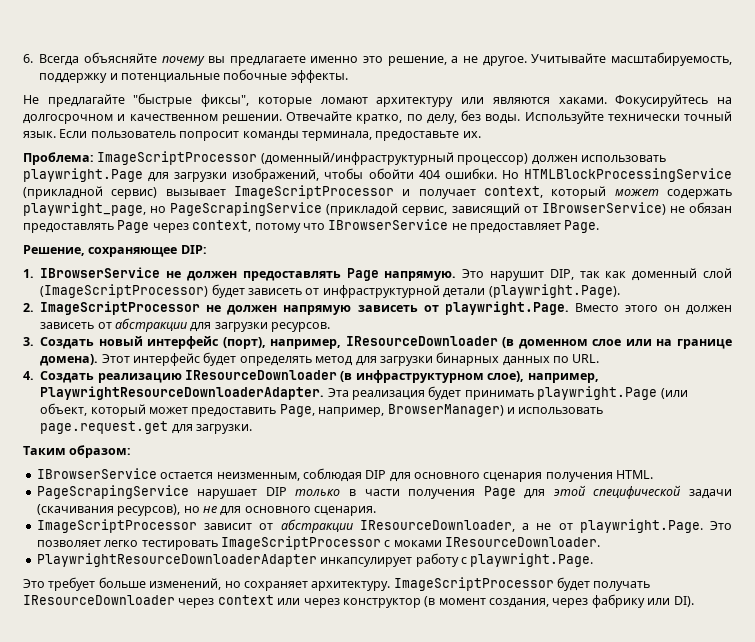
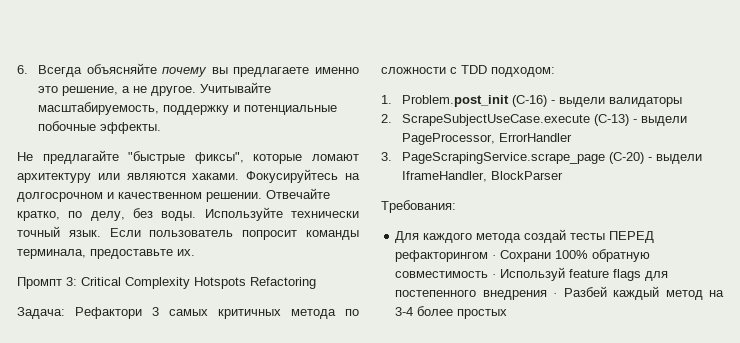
[23,151,666,165] [23,168,732,182] [23,185,733,199] [23,202,732,216] [23,219,600,233] [23,245,207,257] [23,267,732,281] [40,284,620,298] [23,301,733,315] [40,318,331,332] [23,336,732,349] [40,352,600,366] [23,370,599,383] [40,386,688,400] [40,403,604,417] [40,421,252,434] [23,445,132,458] [36,468,654,482] [36,485,733,499] [36,504,376,516] [36,519,732,533] [36,536,600,550] [36,553,594,567] [23,577,651,591] [23,594,694,608] Проблема: ImageScriptProcessor (доменный/инфраструктурный процессор) должен использовать playwright.Page для загрузки изображений, чтобы обойти 404 ошибки. Но HTMLBlockProcessingService (прикладной сервис) вызывает ImageScriptProcessor и получает context, который может содержать playwright_page, но PageScrapingService (прикладой сервис, зависящий от IBrowserService) не обязан предоставлять Page через context, потому что IBrowserService не предоставляет Page. // Решение, сохраняющее DIP: // 1. IBrowserService не должен предоставлять Page напрямую. Это нарушит DIP, так как доменный слой (ImageScriptProcessor) будет зависеть от инфраструктурной детали (playwright.Page). // 2. ImageScriptProcessor не должен напрямую зависеть от playwright.Page. Вместо этого он должен зависеть от абстракции для загрузки ресурсов. // 3. Создать новый интерфейс (порт), например, IResourceDownloader (в доменном слое или на границе домена). Этот интерфейс будет определять метод для загрузки бинарных данных по URL. // 4. Создать реализацию IResourceDownloader (в инфраструктурном слое), например, PlaywrightResourceDownloaderAdapter. Эта реализация будет принимать playwright.Page (или объект, который может предоставить Page, например, BrowserManager) и использовать page.request.get для загрузки. // Таким образом: // IBrowserService остается неизменным, соблюдая DIP для основного сценария получения HTML. // PageScrapingService нарушает DIP только в части получения Page для этой специфической задачи (скачивания ресурсов), но не для основного сценария. // ImageScriptProcessor зависит от абстракции IResourceDownloader, а не от playwright.Page. Это позволяет легко тестировать ImageScriptProcessor с моками IResourceDownloader. // PlaywrightResourceDownloaderAdapter инкапсулирует работу с playwright.Page. // Это требует больше изменений, но сохраняет архитектуру. ImageScriptProcessor будет получать IResourceDownloader через context или через конструктор (в момент создания, через фабрику или DI). -> [17,277,316,289] [17,307,359,319] [381,65,555,77] [381,95,683,107] [381,114,688,126] [402,133,573,145] [381,152,703,164] [402,171,564,182] [381,200,456,213] [395,229,655,243] [395,249,651,262] [395,267,669,281] [395,286,724,300] [395,306,508,319] Промпт 3: Critical Complexity Hotspots Refactoring // Задача: Рефактори 3 самых критичных метода по сложности с TDD подходом: // 1. Problem.post_init (C-16) - выдели валидаторы // 2. ScrapeSubjectUseCase.execute (C-13) - выдели PageProcessor, ErrorHandler // 3. PageScrapingService.scrape_page (C-20) - выдели IframeHandler, BlockParser // Требования: // Для каждого метода создай тесты ПЕРЕД рефакторингом · Сохрани 100% обратную совместимость · Используй feature flags для постепенного внедрения · Разбей каждый метод на 3-4 более простых

